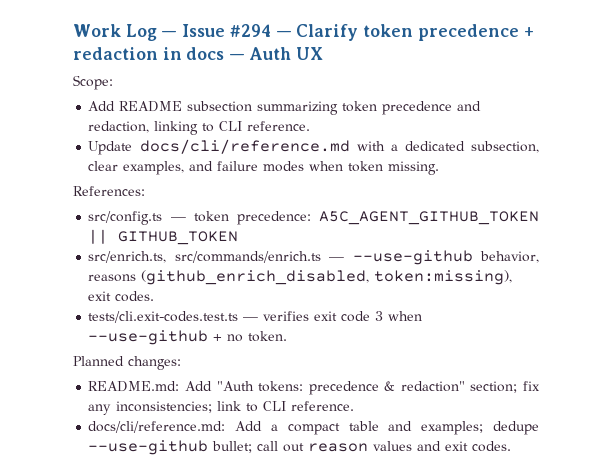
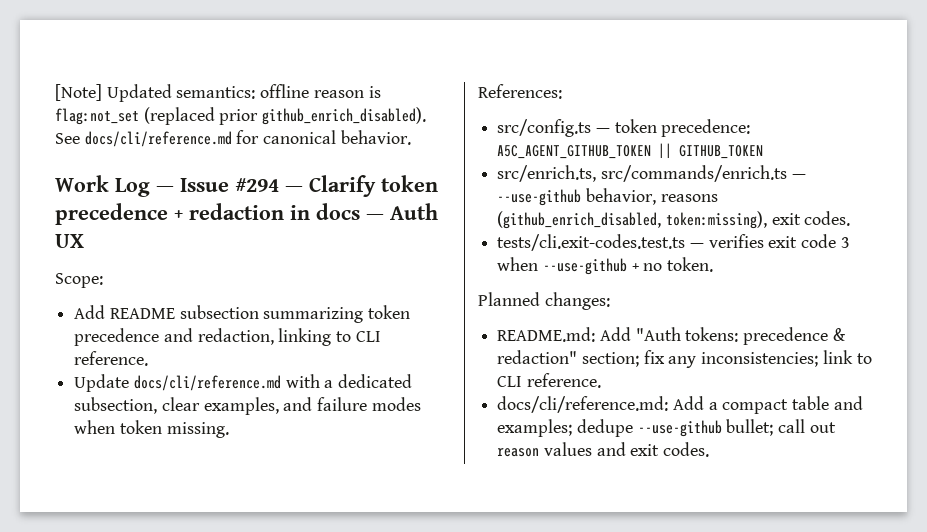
(73, 30) none -> [55,84,381,102] [55,107,427,125] [55,130,411,147] [Note] Updated semantics: offline reason is flag:not_set (replaced prior github_enrich_disabled). See docs/cli/reference.md for canonical behavior. //

